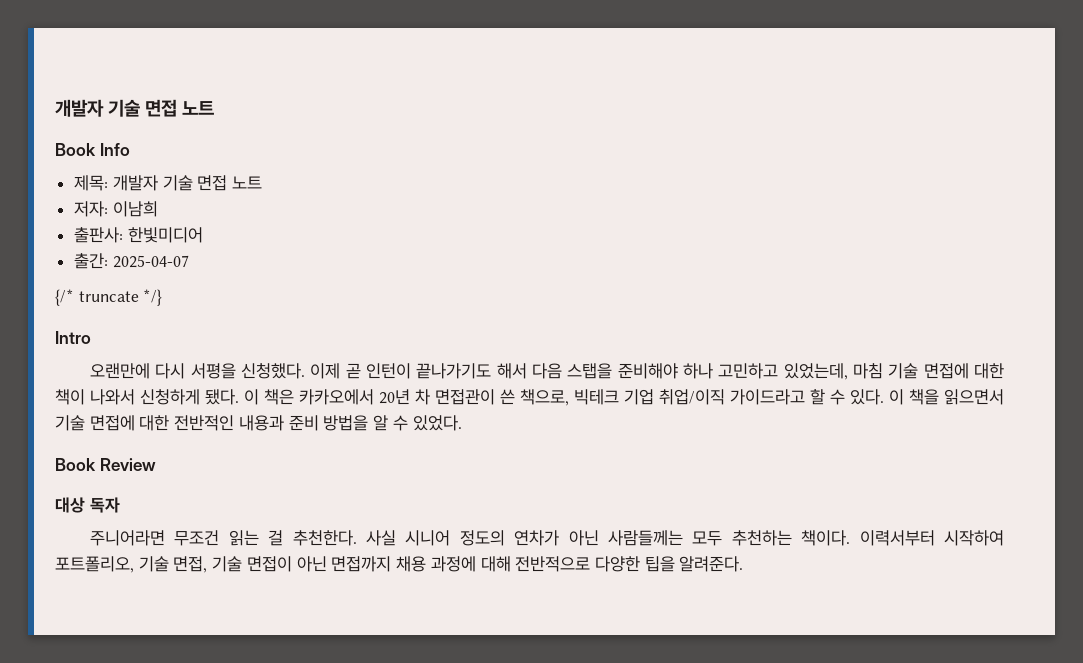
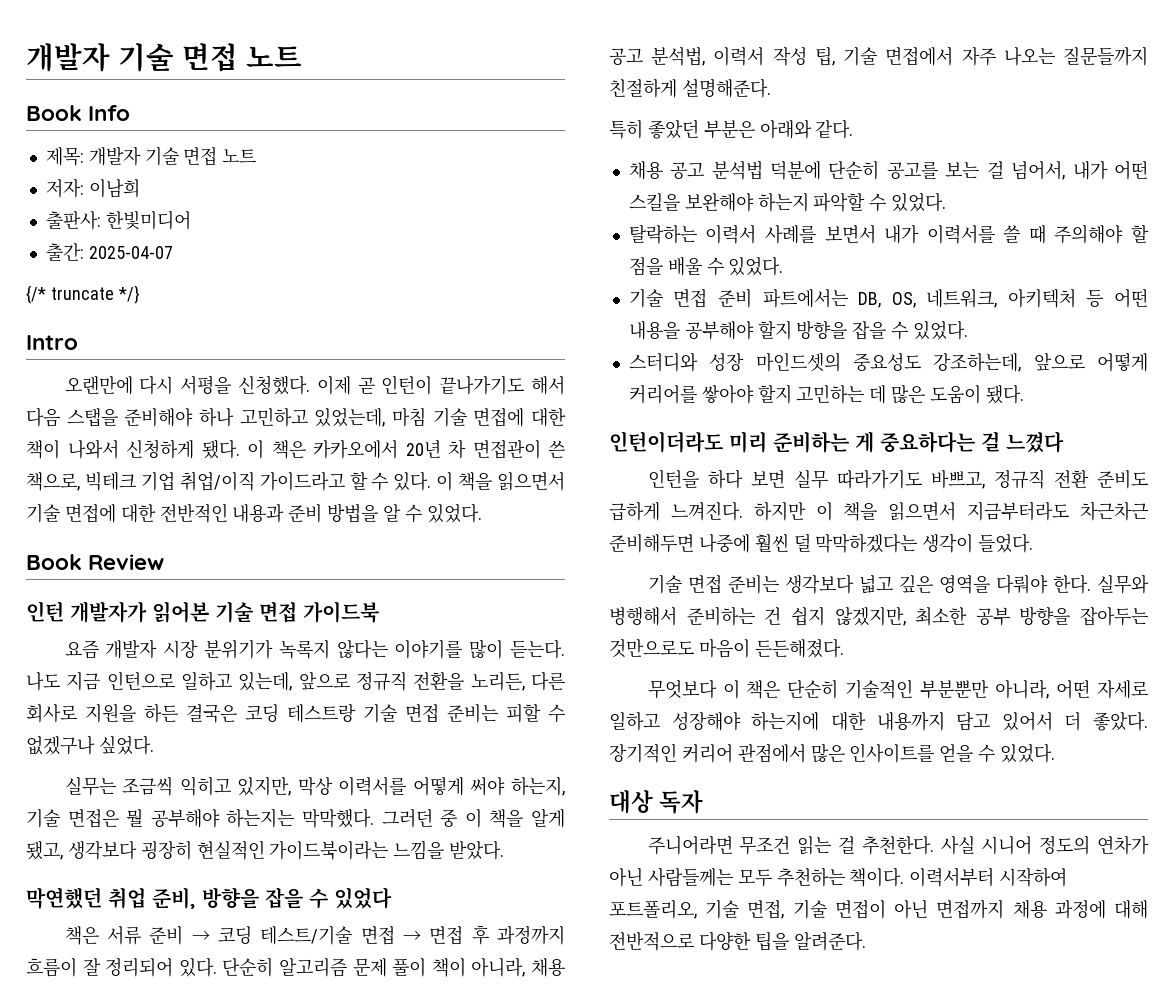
(156, 464) none -> [26,601,379,623] [64,639,565,659] [26,671,565,691] [26,703,565,723] [26,735,154,755] [64,776,565,796] [26,808,566,828] [26,840,505,860] [26,887,392,909] [64,925,565,945] [26,957,566,977] [609,46,1148,66] [609,78,771,98] [609,119,854,139] [628,160,1148,180] [628,192,947,212] [628,224,1149,244] [628,256,784,276] [628,288,1148,308] [628,320,968,340] [628,352,1148,372] [628,384,1024,404] [609,431,1064,453] [647,469,1148,489] [609,501,1148,521] [609,533,1034,553] [647,574,1149,594] [609,606,1148,626] [609,638,844,658] [647,679,1148,699] [609,711,1148,731] [609,743,1056,763] // 인턴 개발자가 읽어본 기술 면접 가이드북 // 요즘 개발자 시장 분위기가 녹록지 않다는 이야기를 많이 듣는다. 나도 지금 인턴으로 일하고 있는데, 앞으로 정규직 전환을 노리든, 다른 회사로 지원을 하든 결국은 코딩 테스트랑 기술 면접 준비는 피할 수 없겠구나 싶었다. // 실무는 조금씩 익히고 있지만, 막상 이력서를 어떻게 써야 하는지, 기술 면접은 뭘 공부해야 하는지는 막막했다. 그러던 중 이 책을 알게 됐고, 생각보다 굉장히 현실적인 가이드북이라는 느낌을 받았다. // 막연했던 취업 준비, 방향을 잡을 수 있었다 // 책은 서류 준비 → 코딩 테스트/기술 면접 → 면접 후 과정까지 흐름이 잘 정리되어 있다. 단순히 알고리즘 문제 풀이 책이 아니라, 채용 공고 분석법, 이력서 작성 팁, 기술 면접에서 자주 나오는 질문들까지 친절하게 설명해준다. // 특히 좋았던 부분은 아래와 같다. // 채용 공고 분석법 덕분에 단순히 공고를 보는 걸 넘어서, 내가 어떤 스킬을 보완해야 하는지 파악할 수 있었다. // 탈락하는 이력서 사례를 보면서 내가 이력서를 쓸 때 주의해야 할 점을 배울 수 있었다. // 기술 면접 준비 파트에서는 DB, OS, 네트워크, 아키텍처 등 어떤 내용을 공부해야 할지 방향을 잡을 수 있었다. // 스터디와 성장 마인드셋의 중요성도 강조하는데, 앞으로 어떻게 커리어를 쌓아야 할지 고민하는 데 많은 도움이 됐다. // 인턴이더라도 미리 준비하는 게 중요하다는 걸 느꼈다 // 인턴을 하다 보면 실무 따라가기도 바쁘고, 정규직 전환 준비도 급하게 느껴진다. 하지만 이 책을 읽으면서 지금부터라도 차근차근 준비해두면 나중에 훨씬 덜 막막하겠다는 생각이 들었다. // 기술 면접 준비는 생각보다 넓고 깊은 영역을 다뤄야 한다. 실무와 병행해서 준비하는 건 쉽지 않겠지만, 최소한 공부 방향을 잡아두는 것만으로도 마음이 든든해졌다. // 무엇보다 이 책은 단순히 기술적인 부분뿐만 아니라, 어떤 자세로 일하고 성장해야 하는지에 대한 내용까지 담고 있어서 더 좋았다. 장기적인 커리어 관점에서 많은 인사이트를 얻을 수 있었다.

